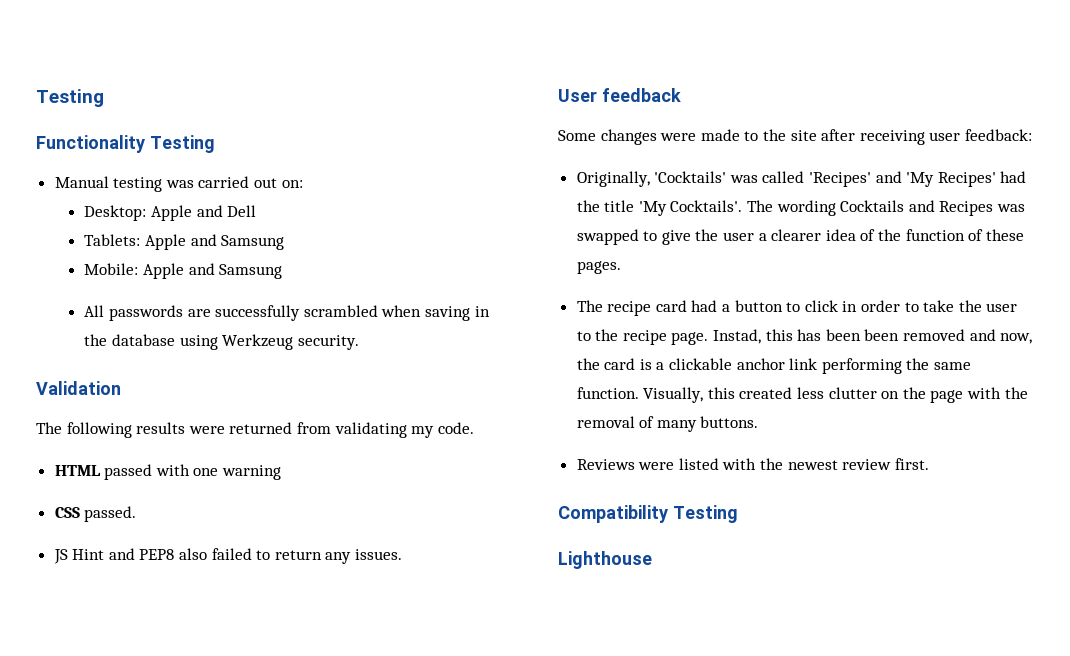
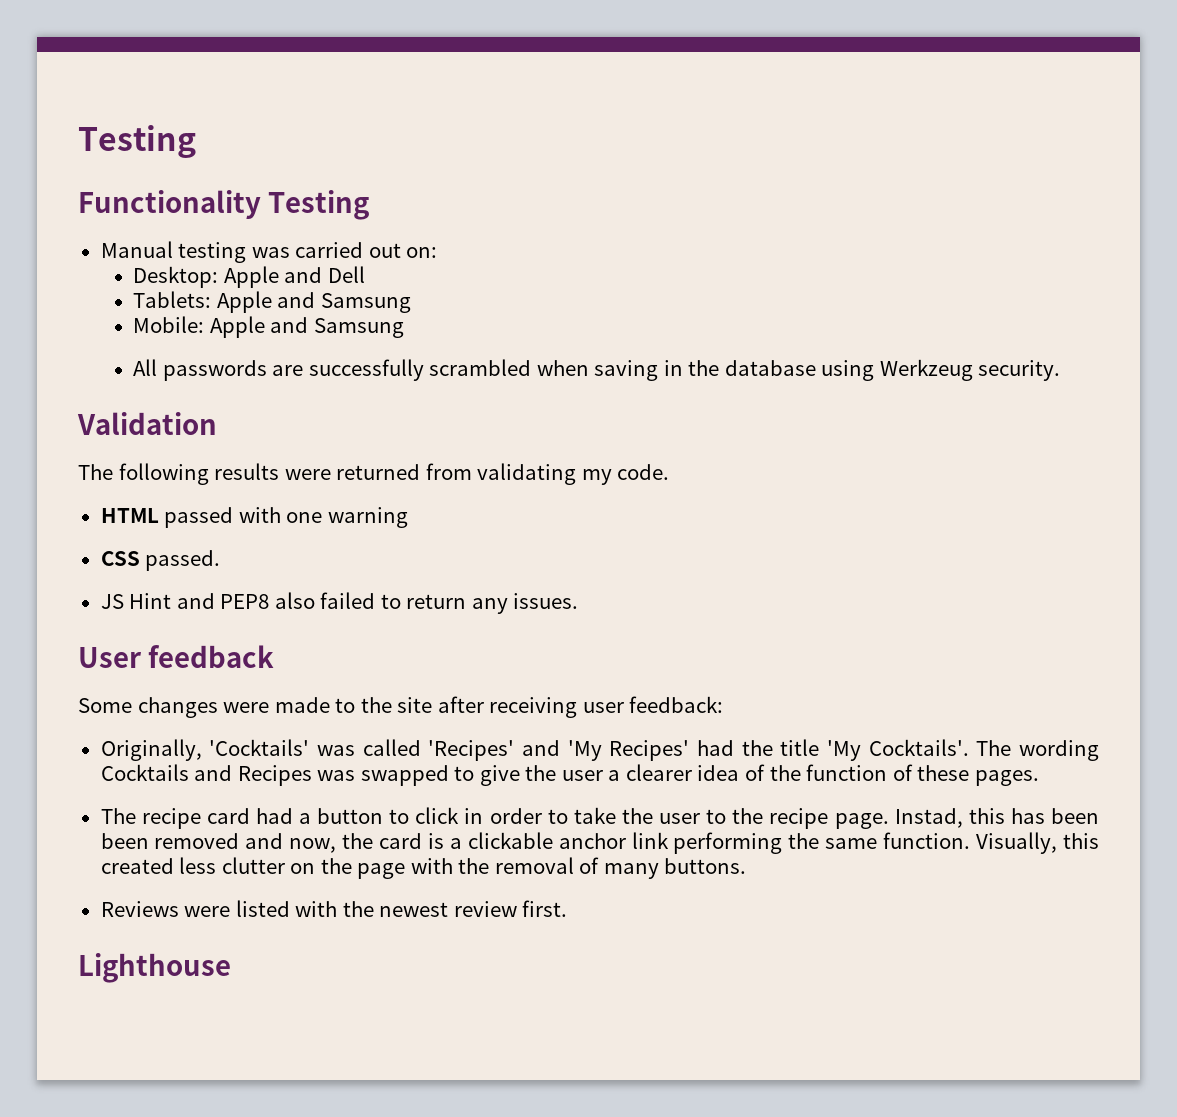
[558,505,738,523] // Compatibility Testing -> (568, 908) none

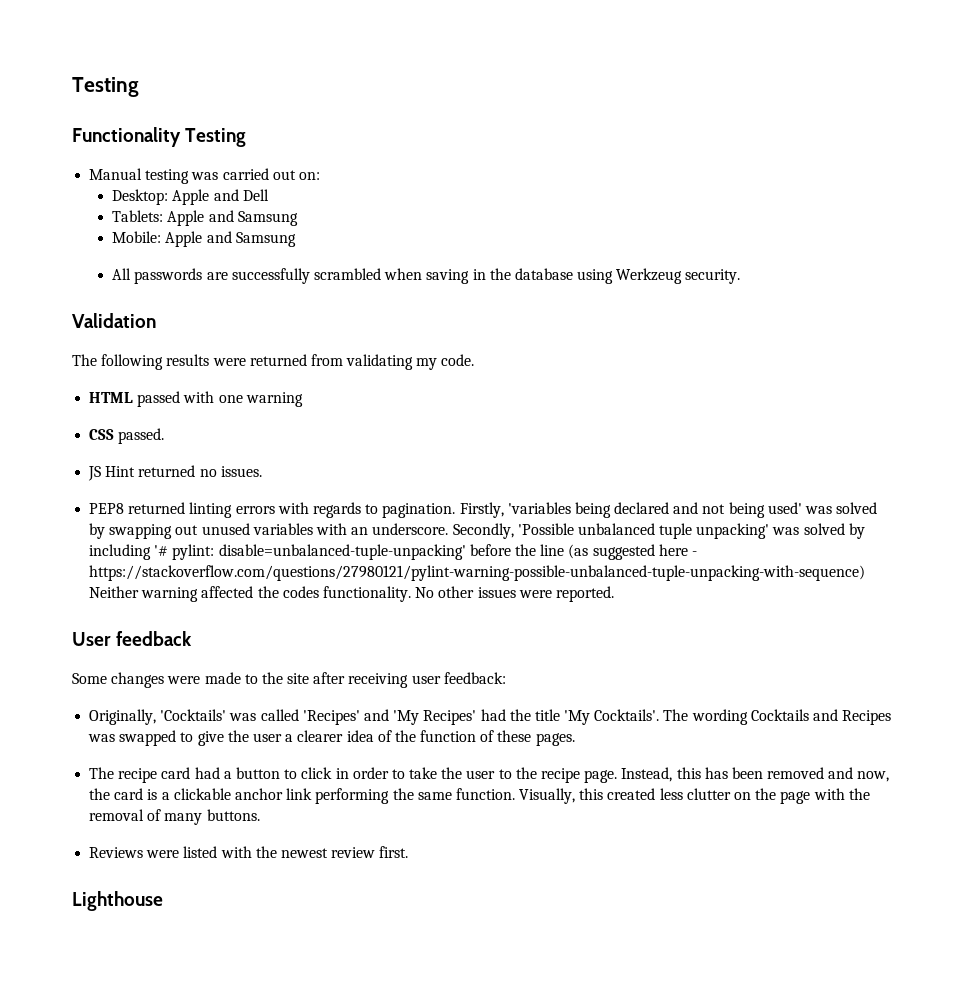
[176,592,579,614] and PEP8 also failed to return any issues. -> [138,465,262,477] [89,502,878,518] [89,523,865,539] [89,544,697,560] [89,565,866,581] [89,586,614,602] returned no issues. // PEP8 returned linting errors with regards to pagination. Firstly, 'variables being declared and not being used' was solved by swapping out unused variables with an underscore. Secondly, 'Possible unbalanced tuple unpacking' was solved by including '# pylint: disable=unbalanced-tuple-unpacking' before the line (as suggested here - https://stackoverflow.com/questions/27980121/pylint-warning-possible-unbalanced-tuple-unpacking-with-sequence) Neither warning affected the codes functionality. No other issues were reported.
[894,808,963,828] Instad, -> [621,767,673,782] Instead,
[100,833,149,849] been -> (763, 773) none

